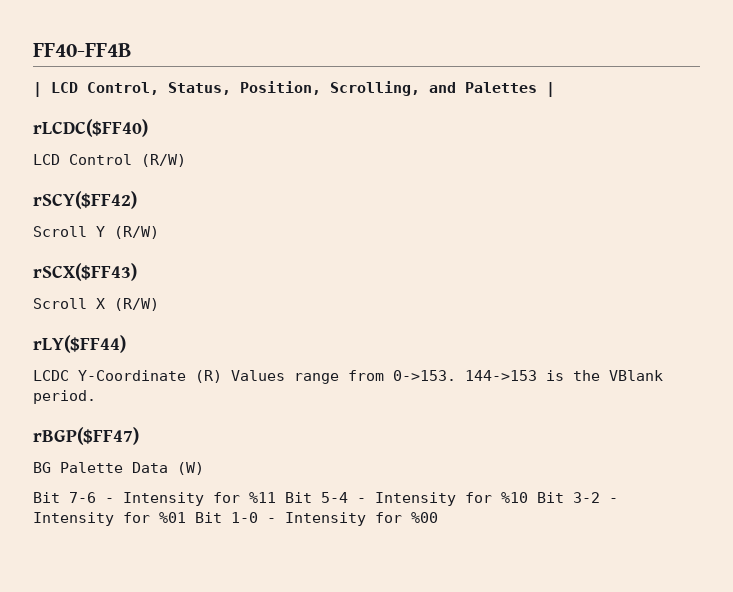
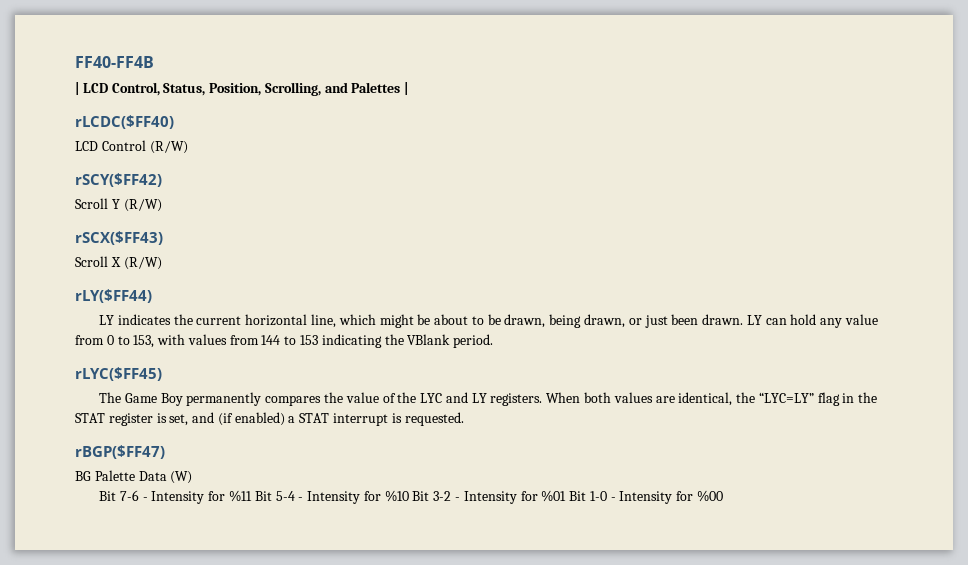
[33,370,663,384] [33,390,96,404] LCDC Y-Coordinate (R) Values range from 0->153. 144->153 is the VBlank period. -> [99,314,878,328] [75,334,494,348] [75,367,162,381] [99,392,878,406] [75,412,464,426] LY indicates the current horizontal line, which might be about to be drawn, being drawn, or just been drawn. LY can hold any value from 0 to 153, with values from 144 to 153 indicating the VBlank period. // rLYC($FF45) // The Game Boy permanently compares the value of the LYC and LY registers. When both values are identical, the “LYC=LY” flag in the STAT register is set, and (if enabled) a STAT interrupt is requested.

